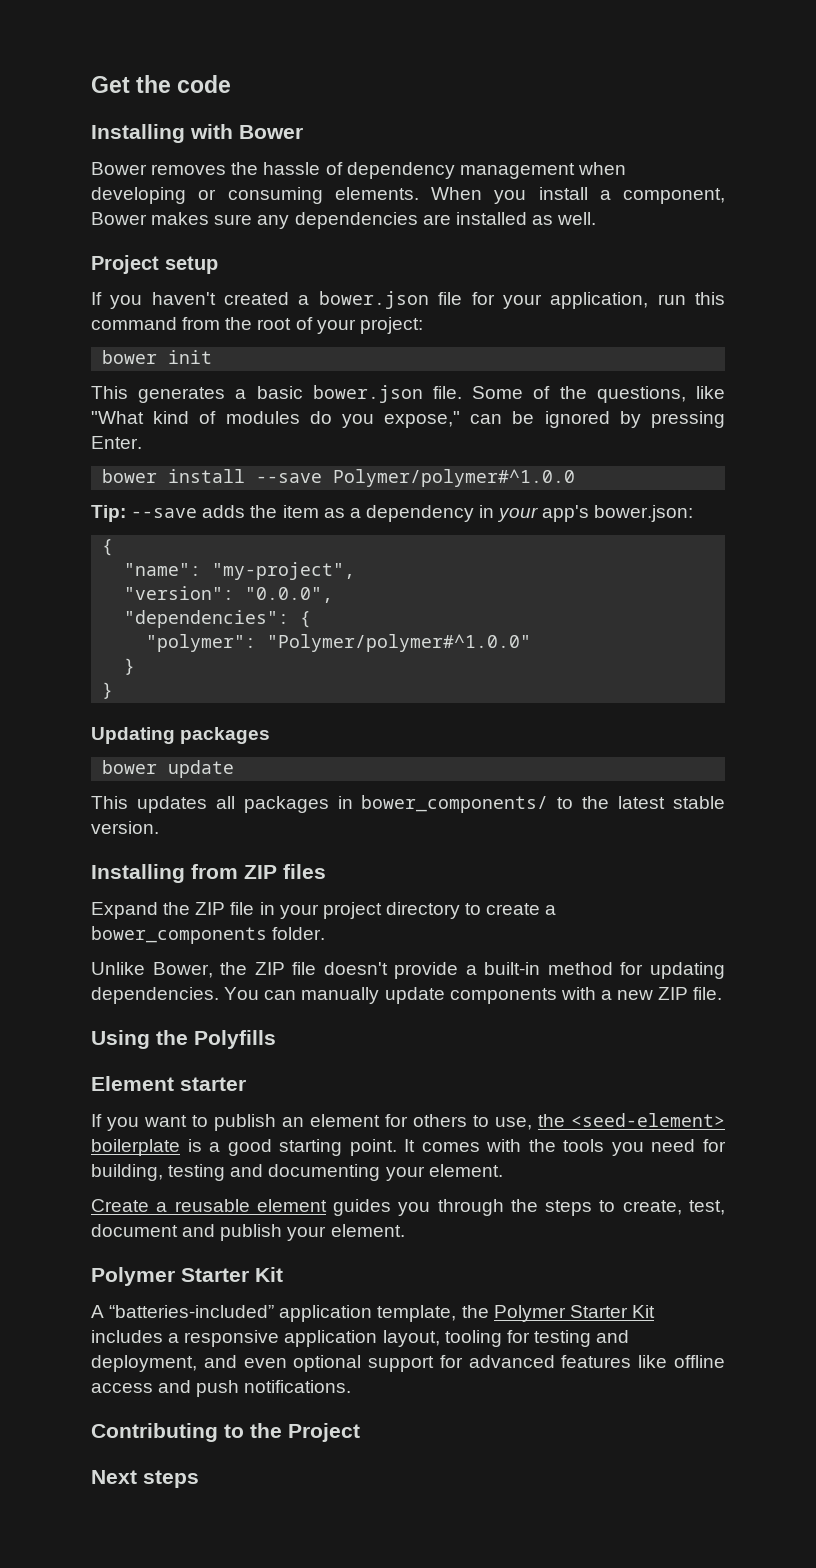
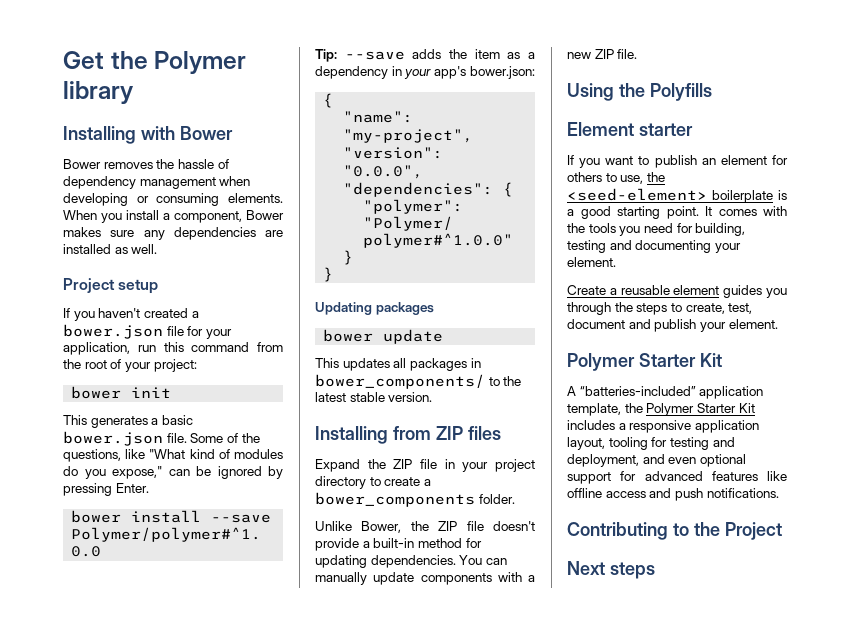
[177,75,232,93] code -> [154,51,247,74] [63,81,134,104] Polymer library

